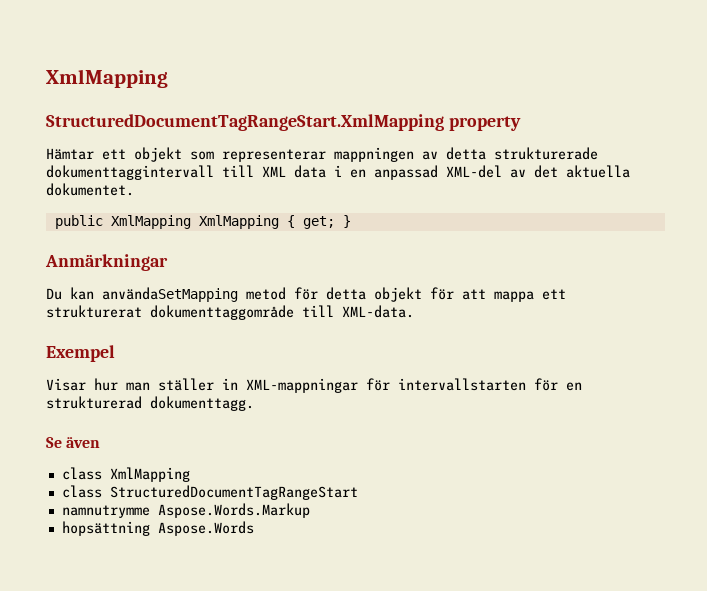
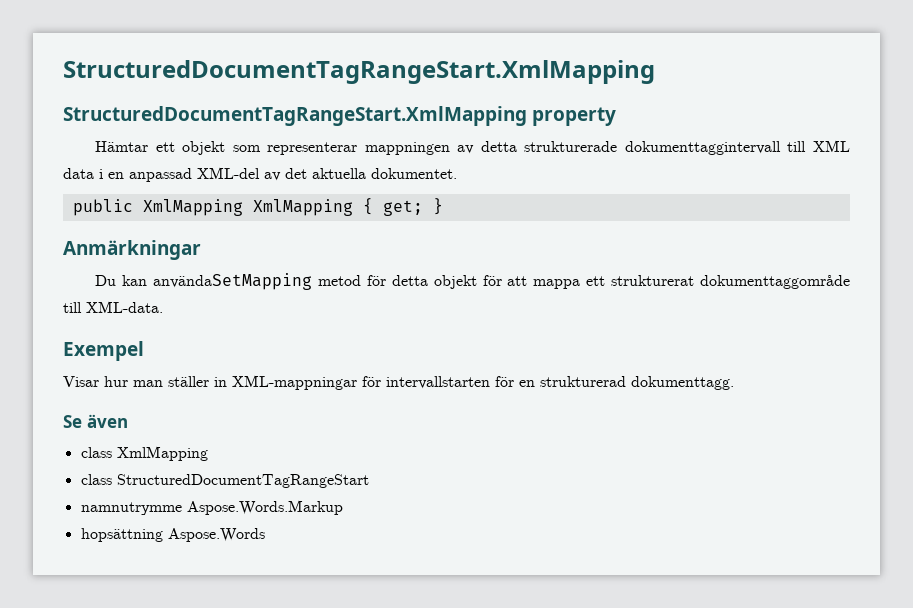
[46,69,168,88] XmlMapping -> [63,60,655,84] StructuredDocumentTagRangeStart.XmlMapping

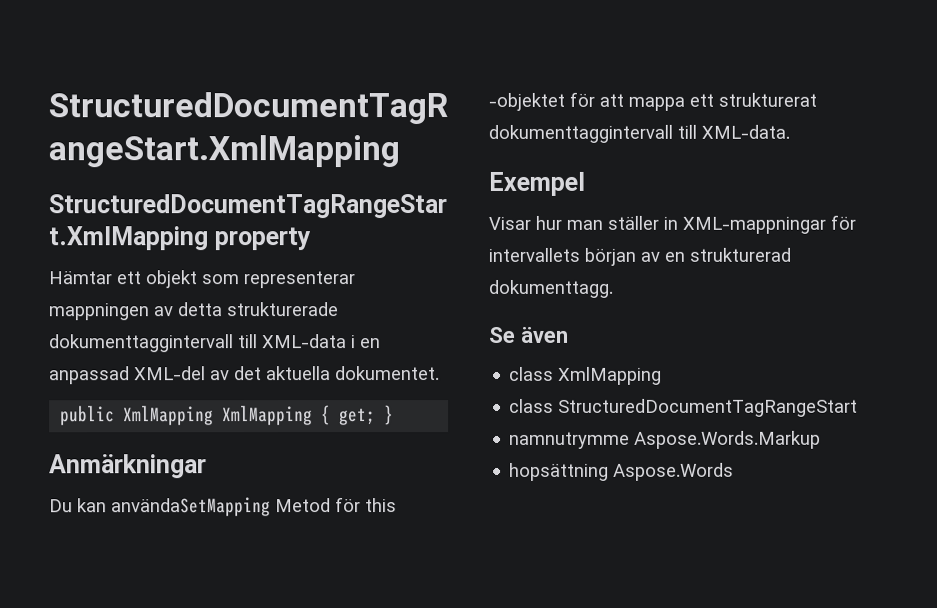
[813,140,851,152] [63,168,94,179] XML data -> [262,334,347,349] XML-data
[318,275,477,289] metod för detta objekt -> [275,497,397,513] [488,92,565,111] Metod för this -objektet
[700,275,850,289] dokumenttaggområde -> [488,124,673,143] dokumenttaggintervall
[386,376,514,389] intervallstarten för -> [488,247,660,266] intervallets början av

